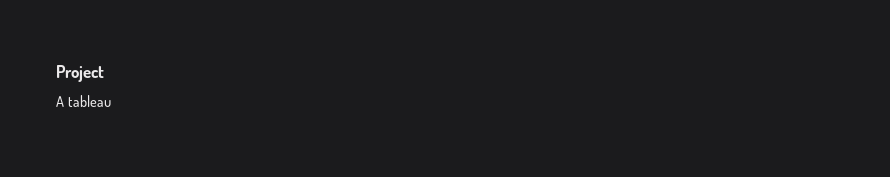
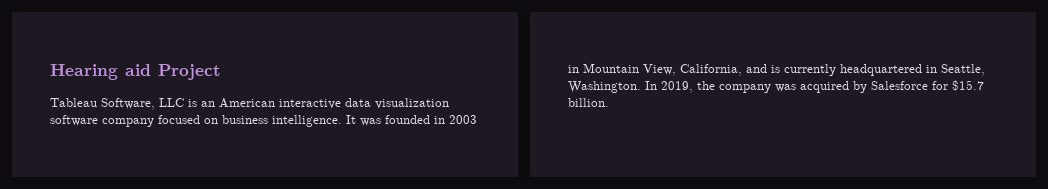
(56, 73) none -> [50,64,151,80] Hearing aid
[56,95,111,107] A tableau -> [50,98,449,110] [50,115,477,127] [568,63,985,76] [568,80,984,93] [568,98,609,107] Tableau Software, LLC is an American interactive data visualization software company focused on business intelligence. It was founded in 2003 in Mountain View, California, and is currently headquartered in Seattle, Washington. In 2019, the company was acquired by Salesforce for $15.7 billion.

